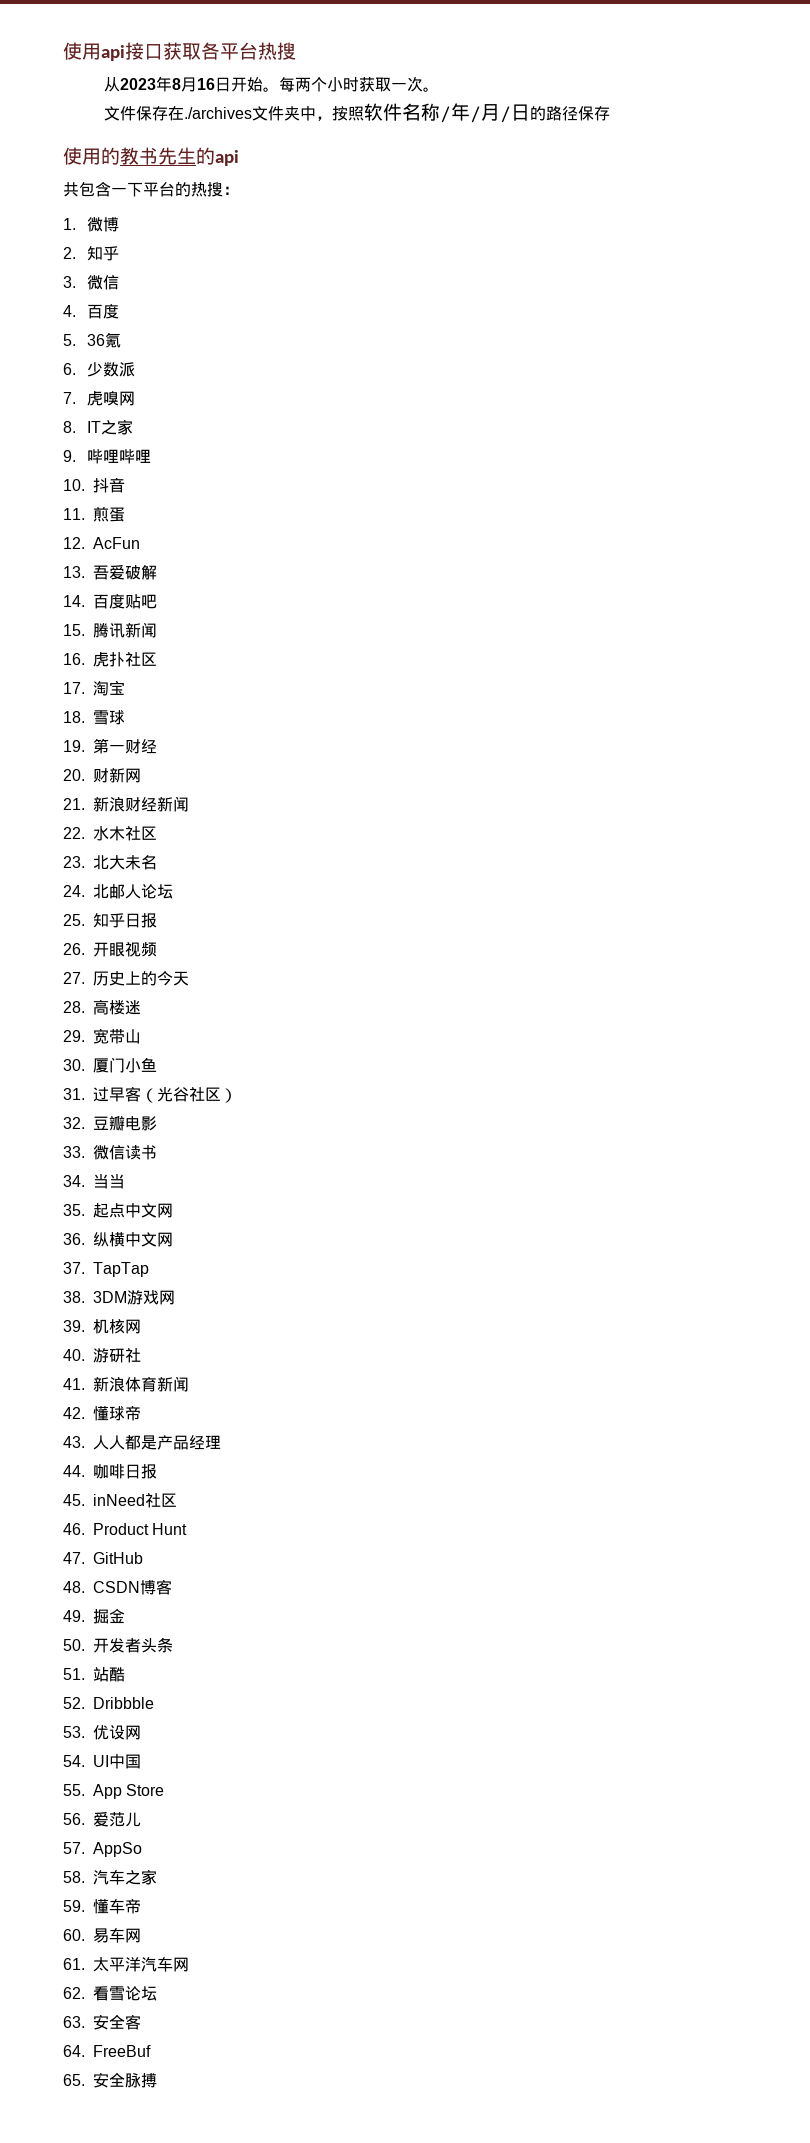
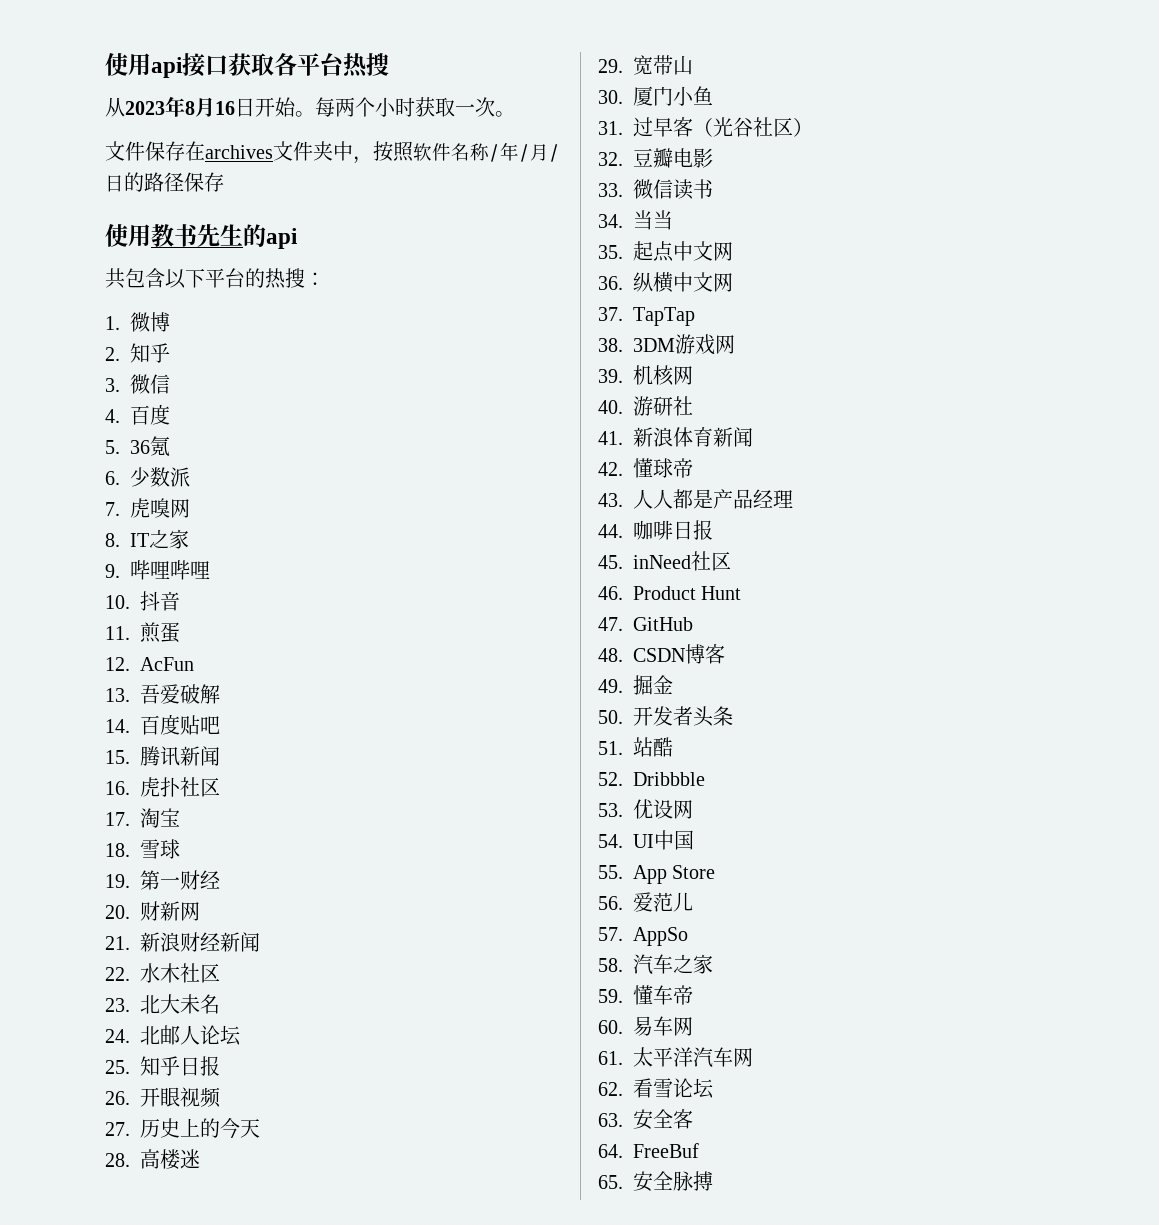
[183,107,252,119] ./archives -> [205,145,273,159] archives
[101,147,120,165] 的 -> (151, 235) none
[111,188,127,195] 一 -> [165,269,186,289] 以

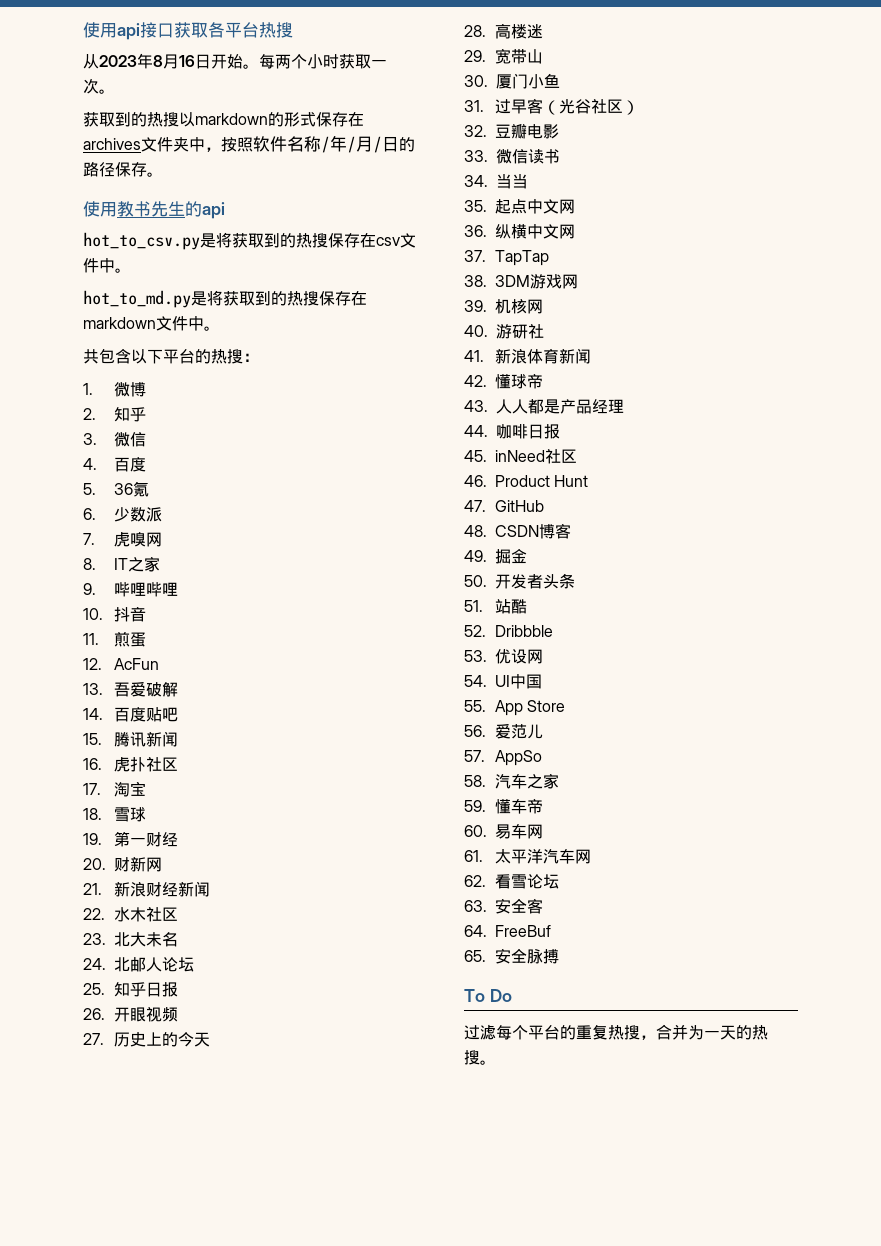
[105,141,145,161] 文件 -> [83,112,316,127] 获取到的热搜以markdown的形式
(224, 182) none -> [147,172,163,177] 。
(298, 238) none -> [83,232,416,250] [83,258,131,273] [83,290,367,308] [83,316,220,331] // hot_to_csv.py是将获取到的热搜保存在csv文件中。 // hot_to_md.py是将获取到的热搜保存在markdown文件中。
(713, 1181) none -> [464,989,512,1002] [464,1024,768,1040] [464,1050,496,1065] // To Do // 过滤每个平台的重复热搜，合并为一天的热搜。

